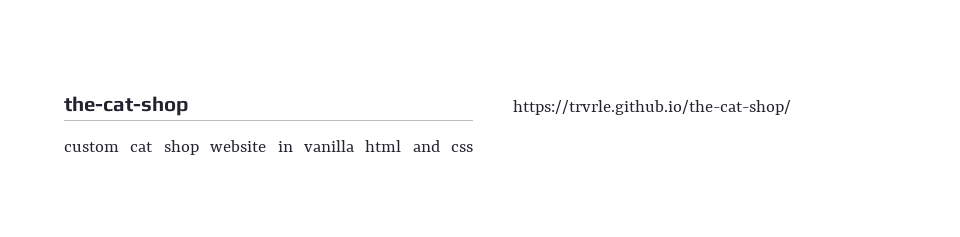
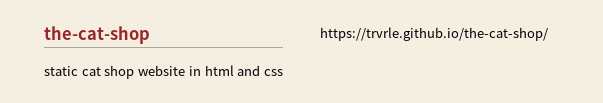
[64,142,119,152] custom -> [44,66,78,76] static
[303,140,354,152] vanilla -> (201, 71) none

